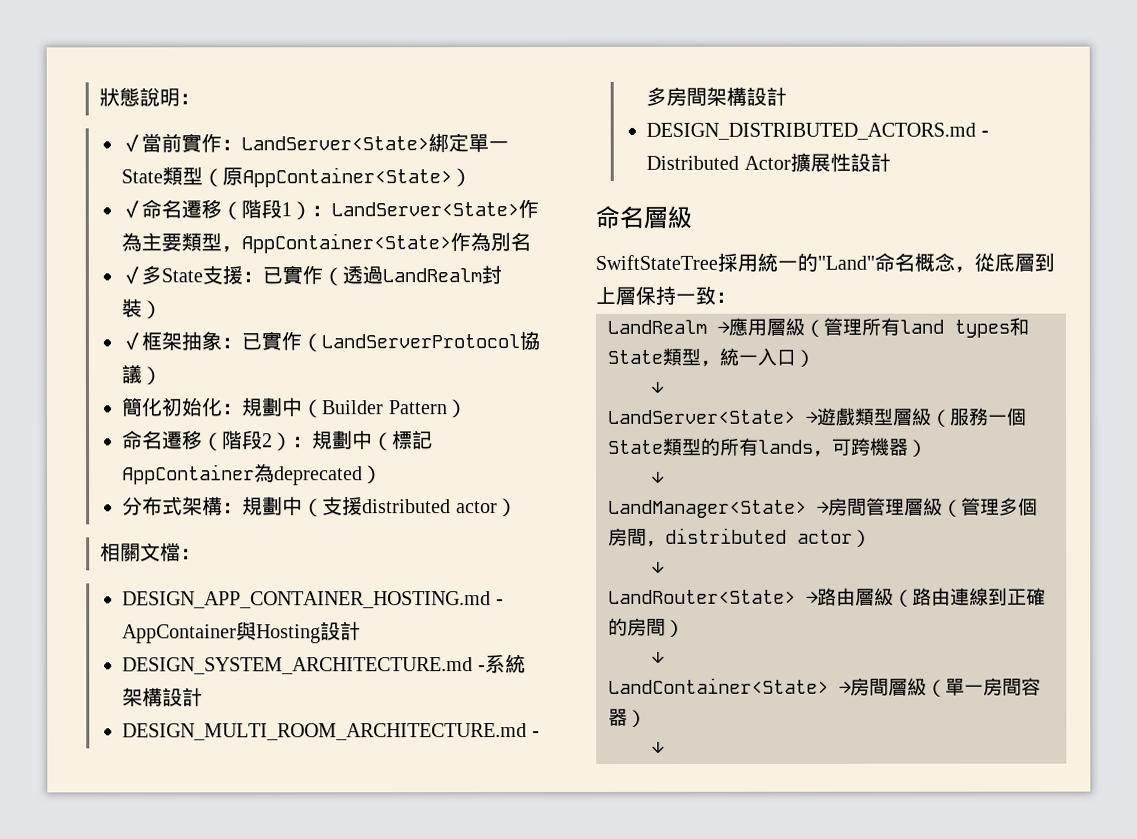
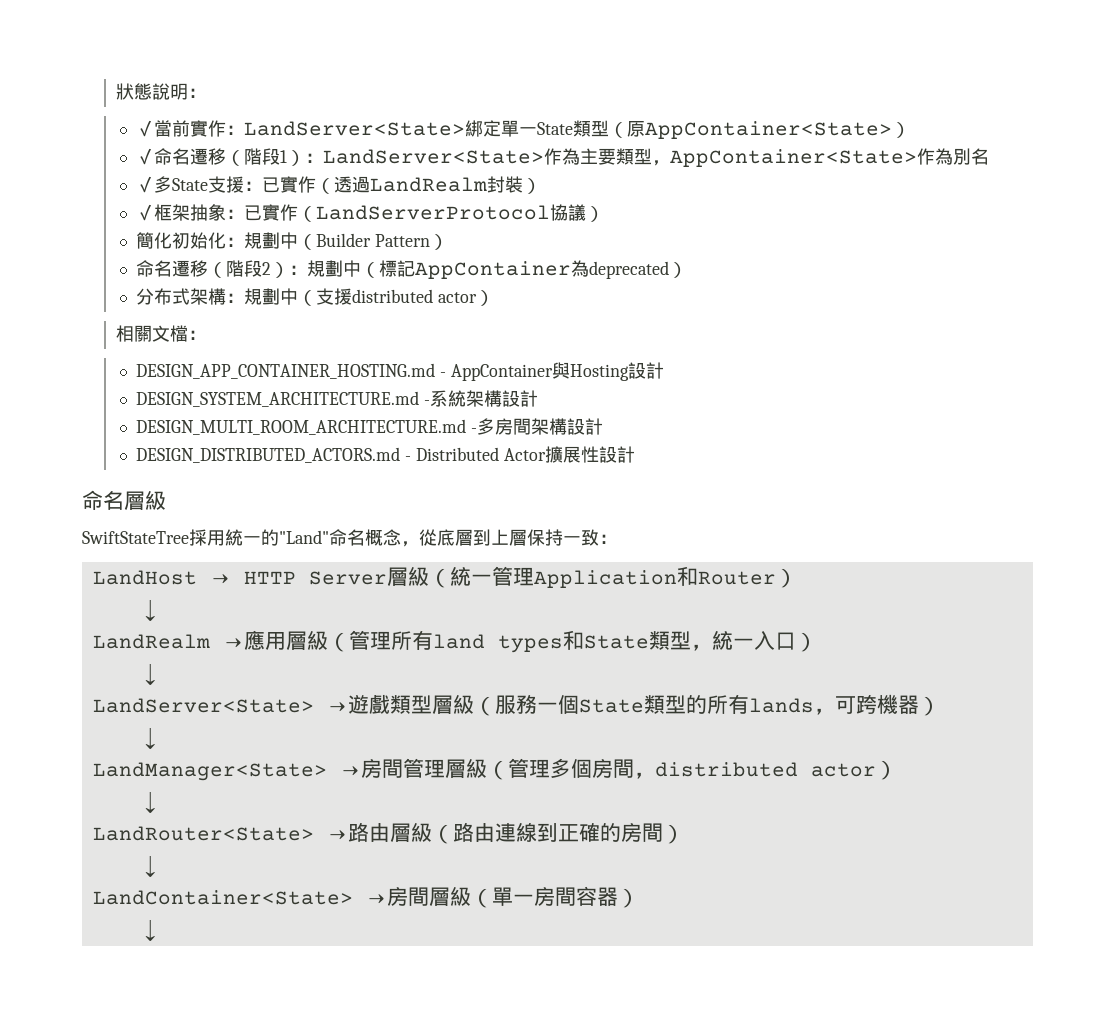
(736, 297) none -> [92,566,797,588] [144,600,156,621] // LandHost → HTTP Server層級（統一管理Application和Router） // ↓

